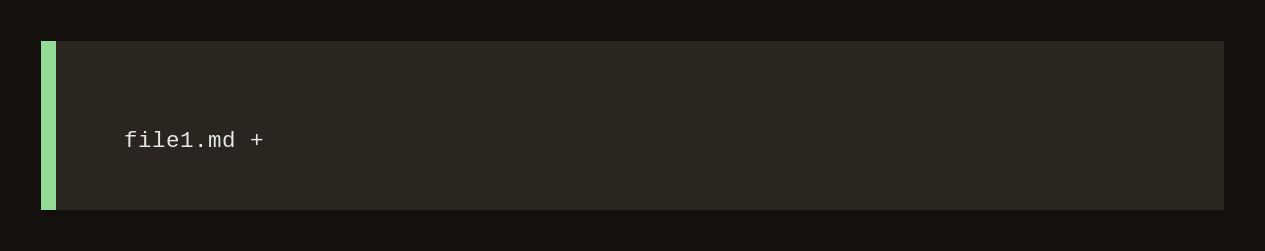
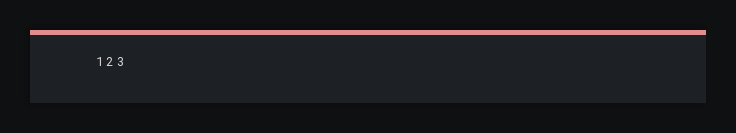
[124,131,264,147] file1.md + -> [96,57,124,66] 1 2 3

